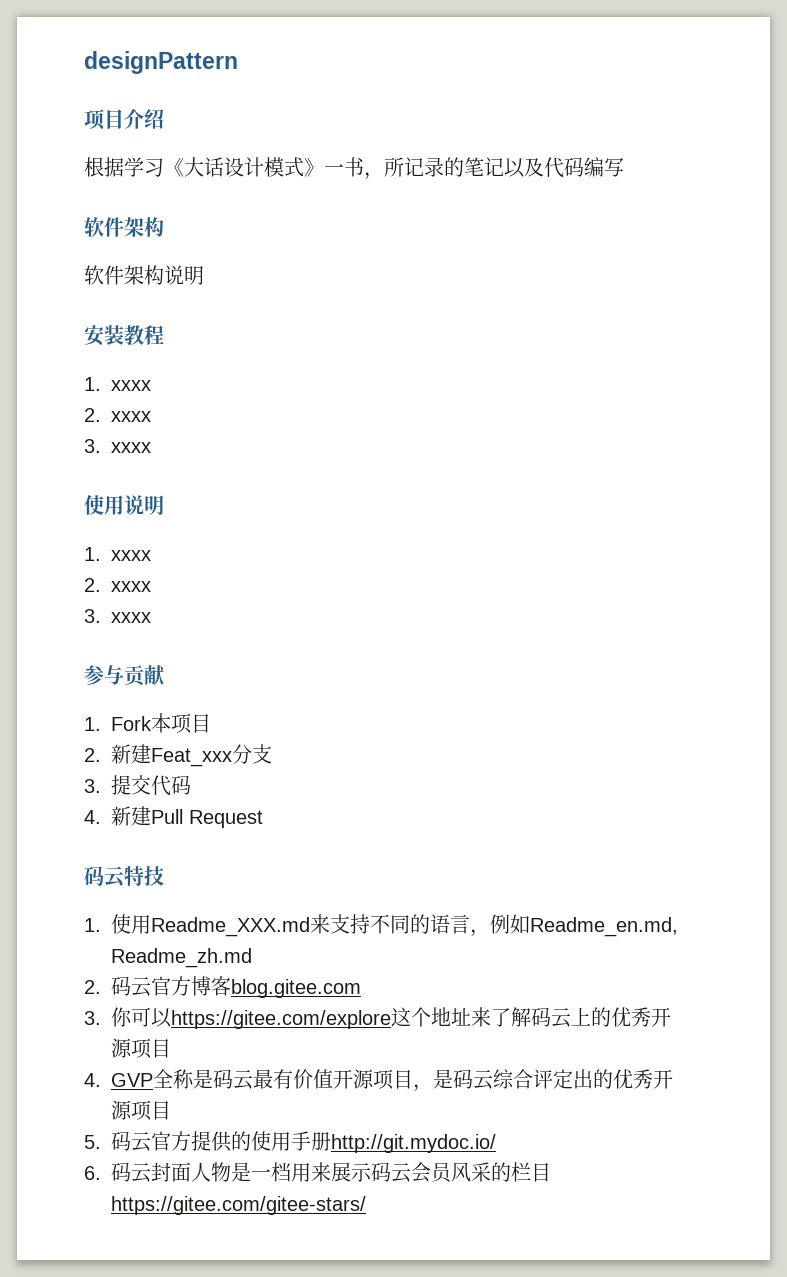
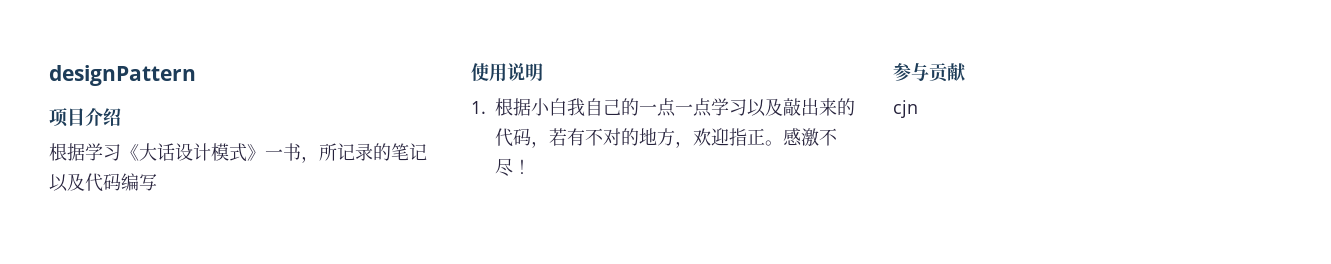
[84,217,164,237] [84,265,204,285] [84,325,164,346] [84,377,151,391] [84,408,151,422] [84,439,151,453] [84,495,164,515] [84,547,151,561] [84,578,151,592] [84,609,151,623] [84,665,165,687] [84,713,211,734] [84,744,272,767] [84,775,191,796] [84,806,263,828] [84,866,164,888] [84,914,678,937] [111,948,252,968] [84,976,361,998] [84,1007,671,1029] [111,1038,171,1059] [84,1069,673,1092] [111,1100,171,1121] [84,1131,496,1153] [84,1162,551,1183] [111,1196,366,1215] 软件架构 // 软件架构说明 // 安装教程 // 1. xxxx // 2. xxxx // 3. xxxx // 使用说明 // 1. xxxx // 2. xxxx // 3. xxxx // 参与贡献 // 1. Fork本项目 // 2.新建Feat_xxx分支 // 3.提交代码 // 4.新建Pull Request // 码云特技 // 1.使用Readme_XXX.md来支持不同的语言，例如Readme_en.md, Readme_zh.md // 2.码云官方博客blog.gitee.com // 3.你可以https://gitee.com/explore这个地址来了解码云上的优秀开源项目 // 4. GVP全称是码云最有价值开源项目，是码云综合评定出的优秀开源项目 // 5.码云官方提供的使用手册http://git.mydoc.io/ // 6.码云封面人物是一档用来展示码云会员风采的栏目https://gitee.com/gitee-stars/ -> [471,63,543,82] [471,98,855,117] [495,128,837,148] [495,158,531,177] [893,63,966,83] [893,100,918,118] 使用说明 // 1.根据小白我自己的一点一点学习以及敲出来的代码，若有不对的地方，欢迎指正。感激不尽！ // 参与贡献 // cjn

